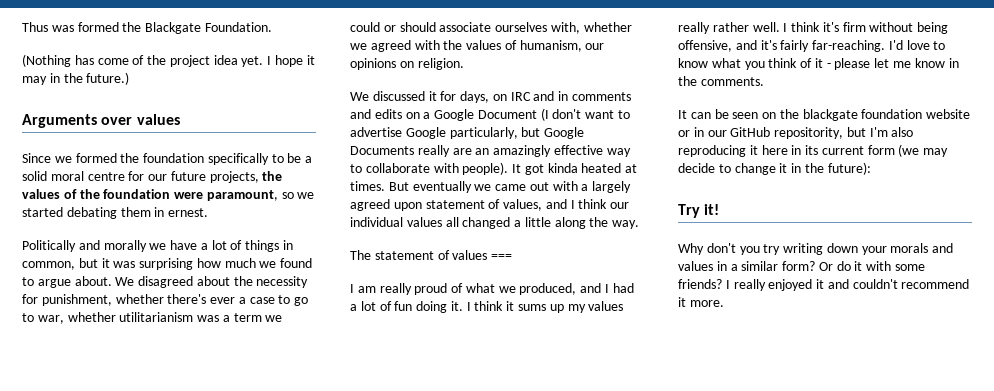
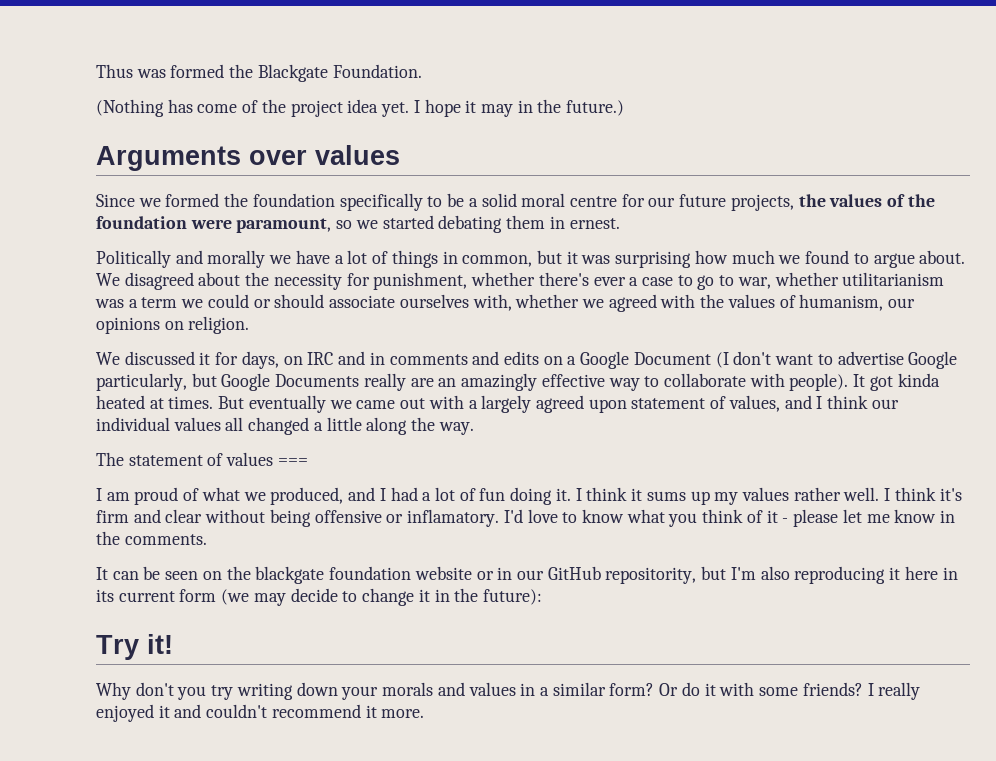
[379,283,412,295] really -> (130, 496) none
[678,22,710,34] really -> (789, 494) none
[869,22,949,34] [678,40,886,52] without being offensive, and it's fairly far-reaching. -> [133,509,500,527] and clear without being offensive or inflamatory.

